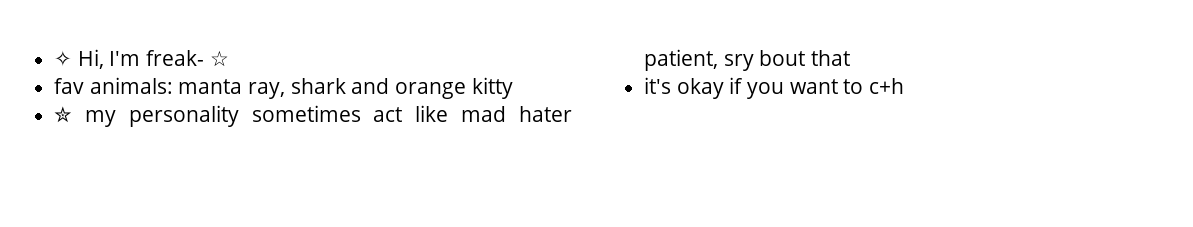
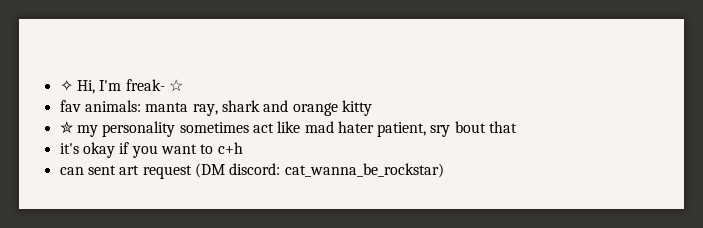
(905, 86) none -> [59,163,444,179] // can sent art request (DM discord: cat_wanna_be_rockstar)

